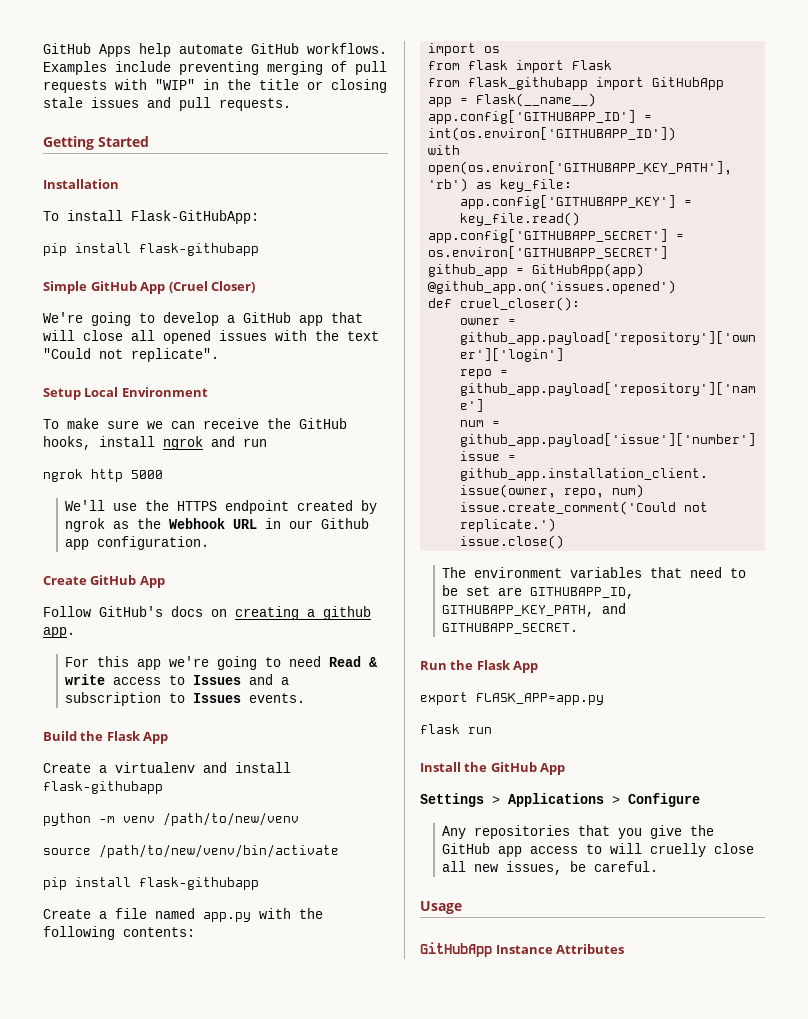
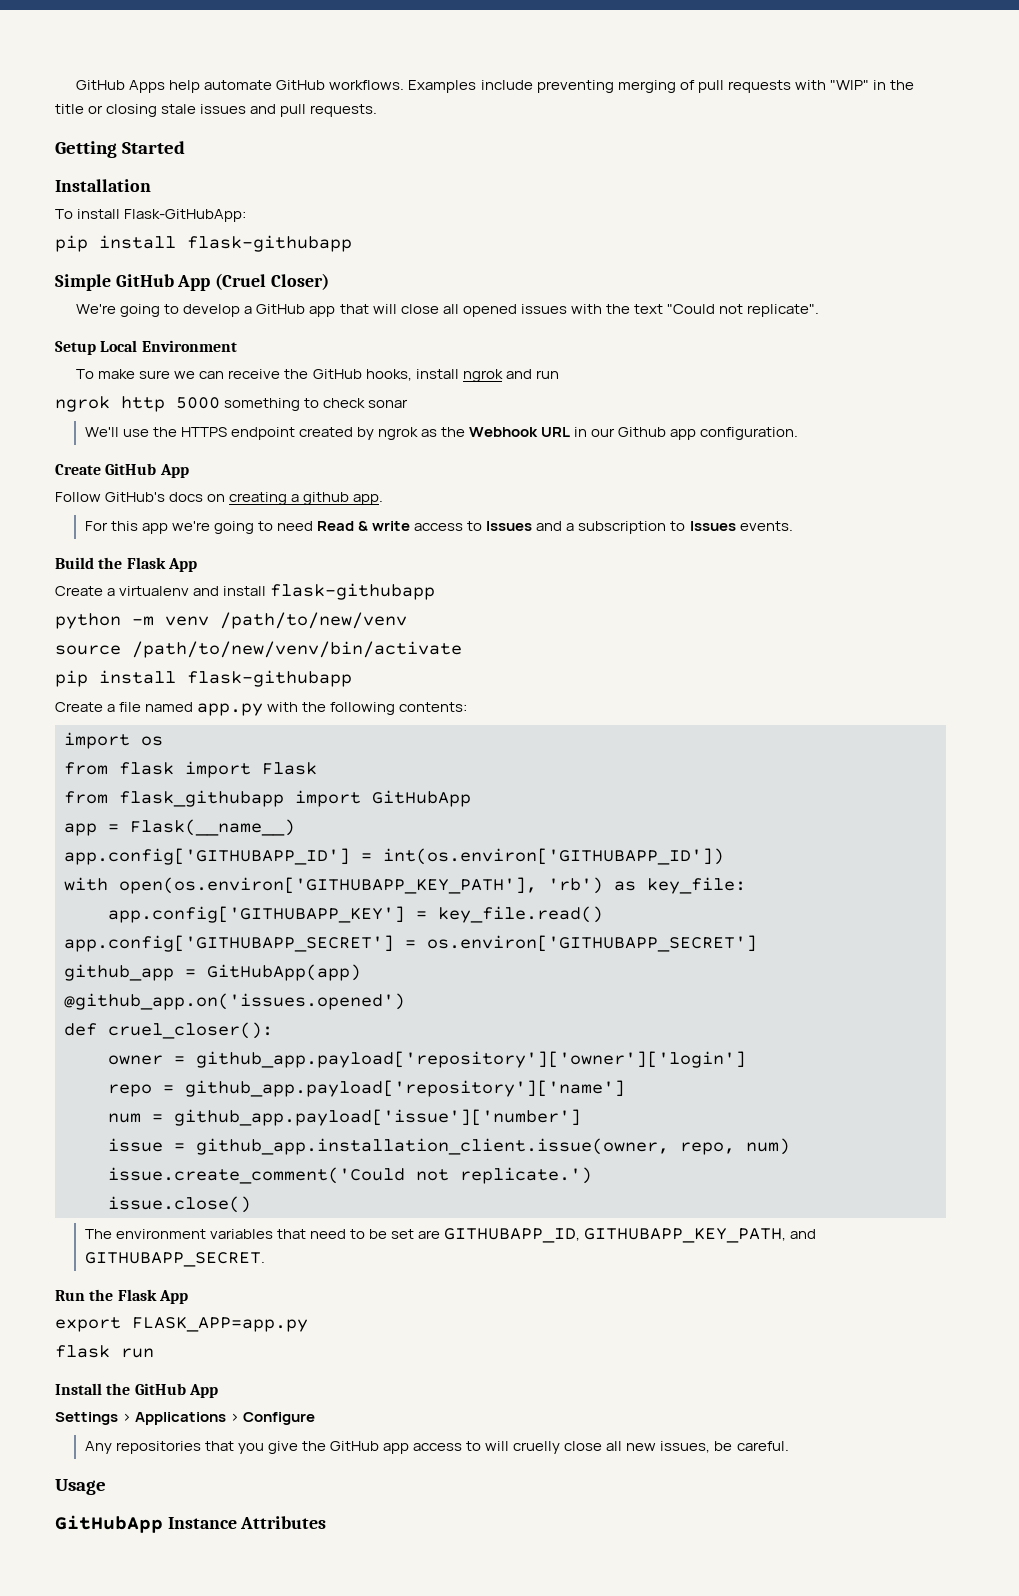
(163, 474) none -> [224,398,409,411] something to check sonar

